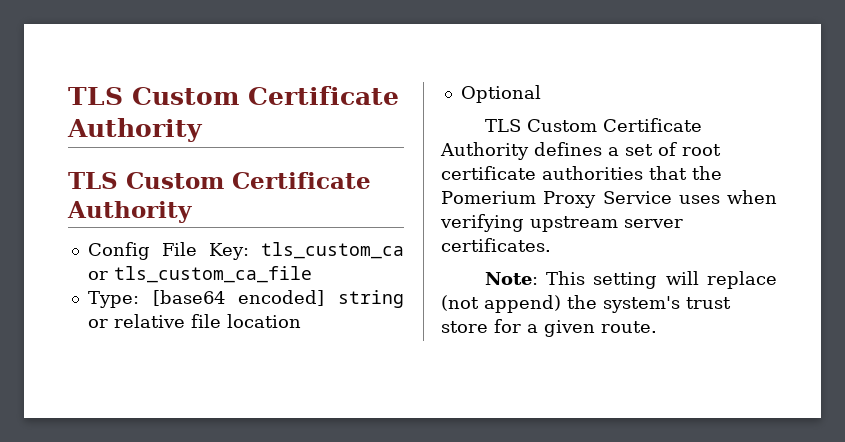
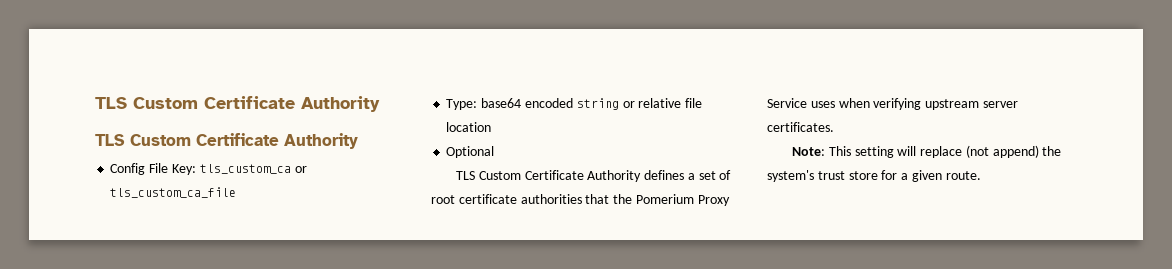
[152,290,325,306] [base64 encoded] -> [481,98,573,108] base64 encoded

